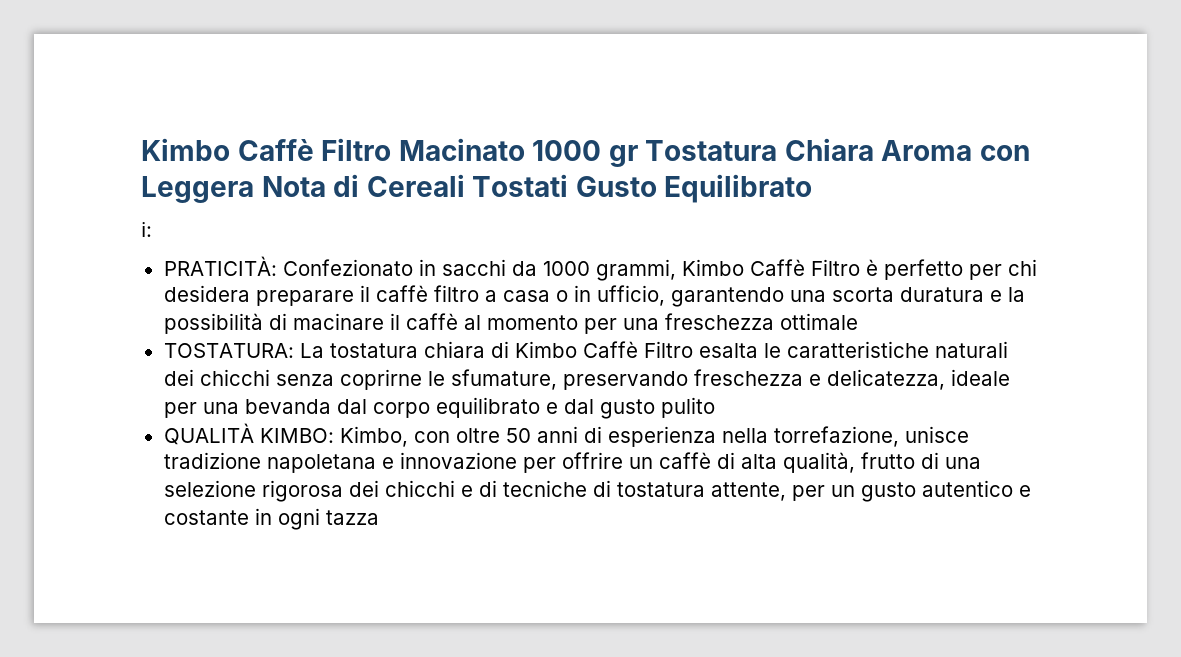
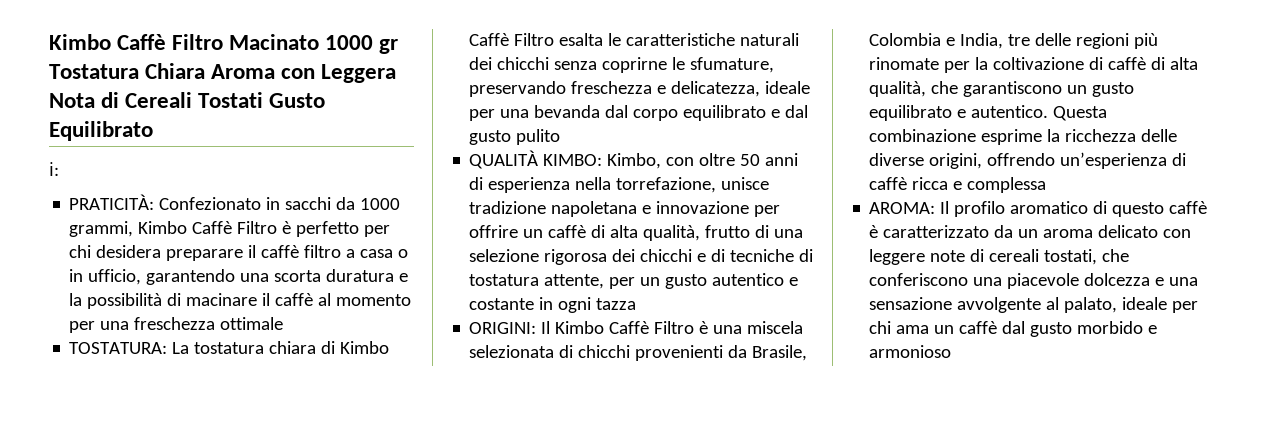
(379, 517) none -> [469,321,804,334] [469,345,808,361] [869,33,1159,49] [869,57,1199,73] [869,81,1135,97] [869,105,1108,121] [869,129,1178,145] [869,152,1187,169] [869,177,1047,193] [869,201,1208,217] [869,225,1192,238] [869,249,1130,265] [869,273,1199,289] [869,297,1199,313] [869,321,1158,337] [869,345,952,358] // ORIGINI: Il Kimbo Caffè Filtro è una miscela selezionata di chicchi provenienti da Brasile, Colombia e India, tre delle regioni più rinomate per la coltivazione di caffè di alta qualità, che garantiscono un gusto equilibrato e autentico. Questa combinazione esprime la ricchezza delle diverse origini, offrendo un’esperienza di caffè ricca e complessa // AROMA: Il profilo aromatico di questo caffè è caratterizzato da un aroma delicato con leggere note di cereali tostati, che conferiscono una piacevole dolcezza e una sensazione avvolgente al palato, ideale per chi ama un caffè dal gusto morbido e armonioso

